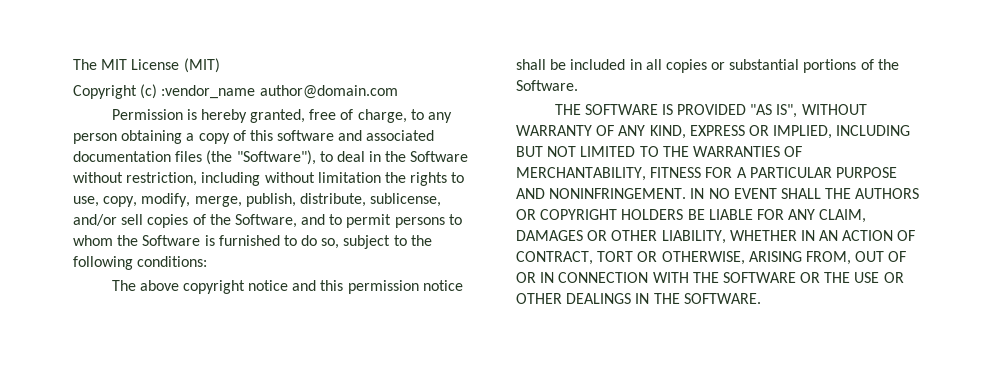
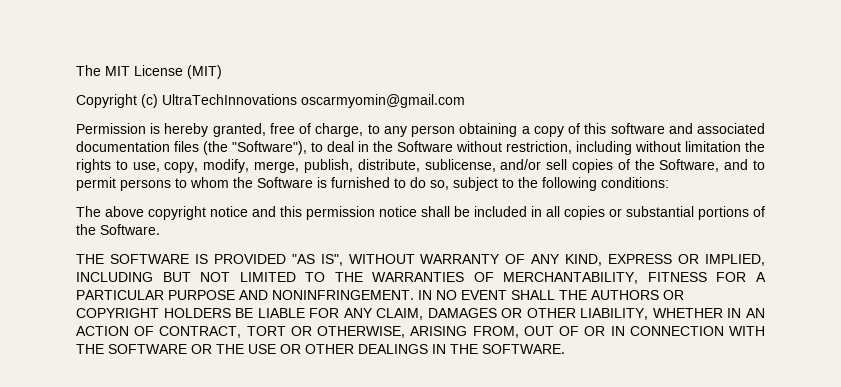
[161,85,398,99] :vendor_name author@domain.com -> [162,94,465,108] UltraTechInnovations oscarmyomin@gmail.com

